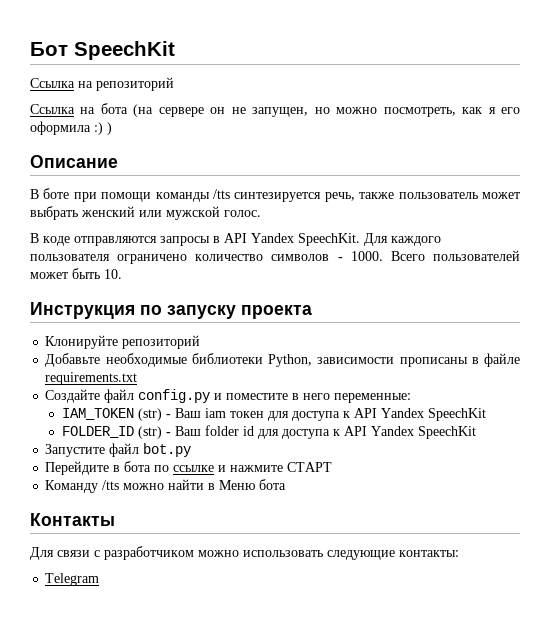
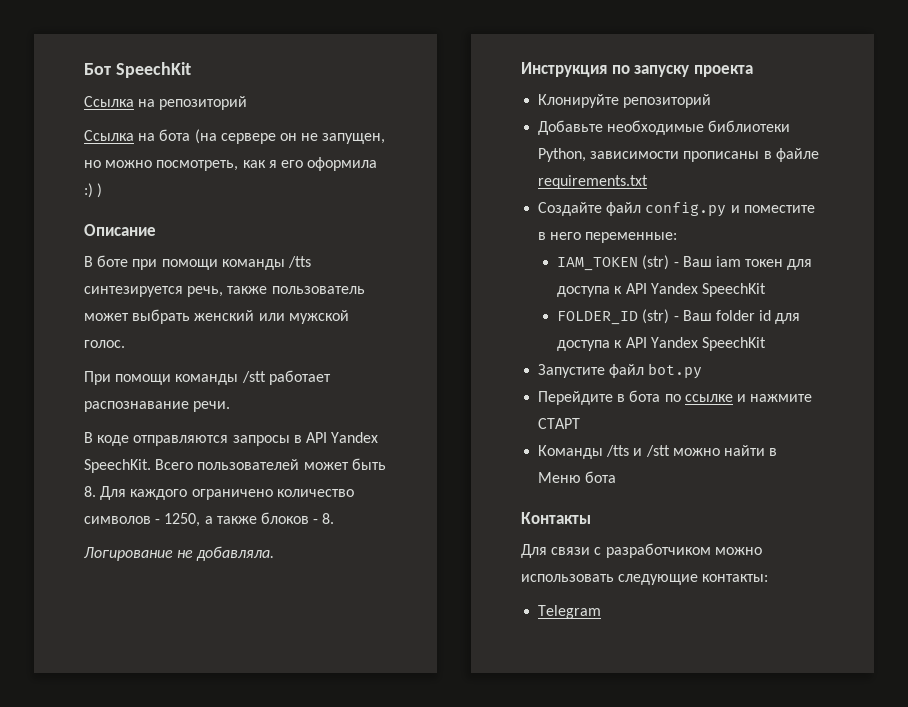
(261, 213) none -> [84,370,331,385] [84,401,231,412] // При помощи команды /stt работает распознавание речи.
(360, 239) none -> [155,458,386,470] [84,486,96,497] Всего пользователей может быть 8.
[30,254,110,261] пользователя -> (188, 494) none
[350,250,521,261] [30,268,122,279] 1000. Всего пользователей может быть 10. -> [164,512,335,527] [84,546,275,561] 1250, а также блоков - 8. // Логирование не добавляла.
[45,480,120,493] Команду /tts -> [538,445,670,459] Команды /tts и /stt

